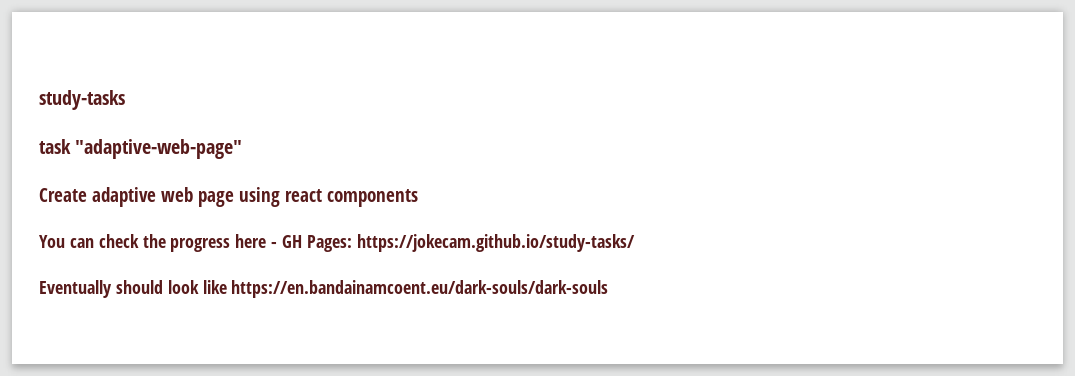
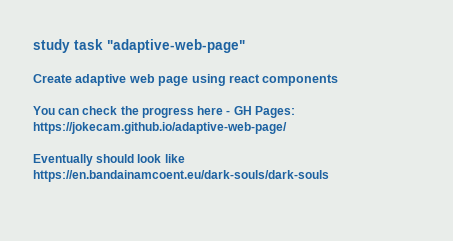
[39,90,125,110] study-tasks // -> [33,39,70,53] study
[356,234,635,252] https://jokecam.github.io/study-tasks/ -> [33,122,287,134] https://jokecam.github.io/adaptive-web-page/

